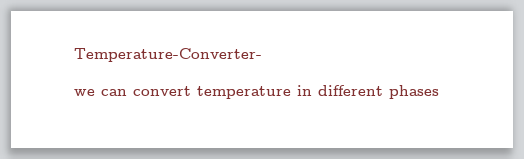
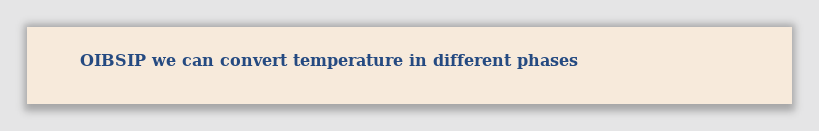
[74,48,262,62] Temperature-Converter- // -> [80,54,146,66] OIBSIP

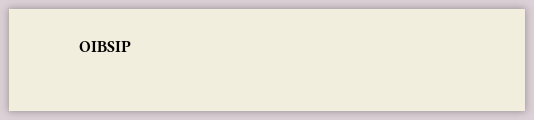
[151,54,578,69] we can convert temperature in different phases -> (131, 46) none

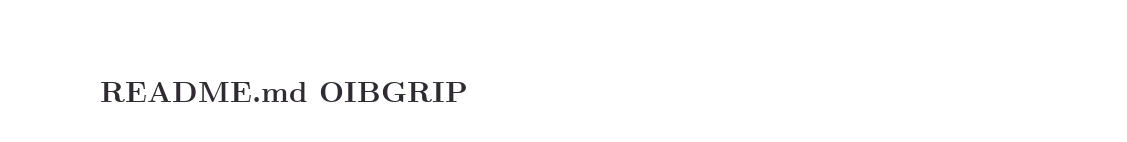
[79,40,131,52] OIBSIP -> [100,82,468,102] README.md OIBGRIP

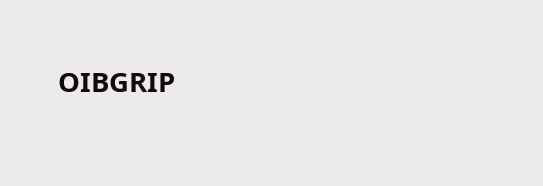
[100,82,308,102] README.md -> (58, 82) none

